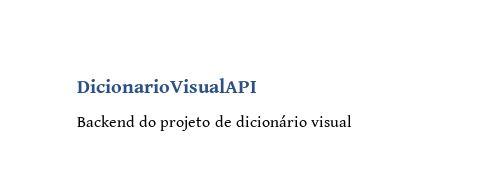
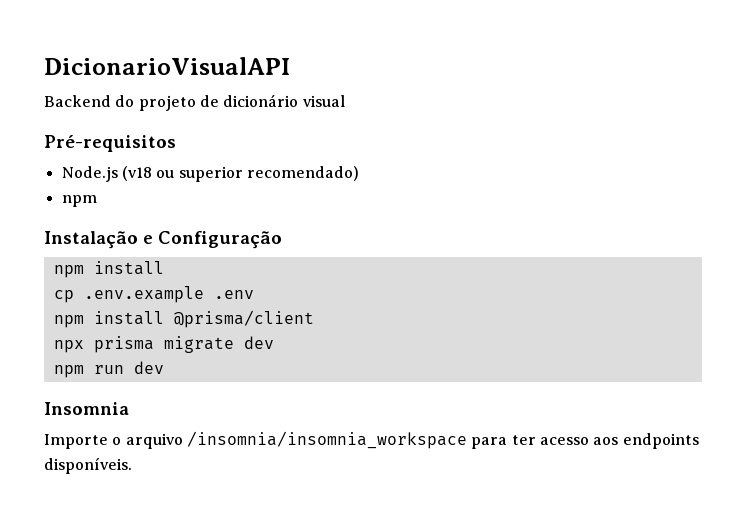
(352, 121) none -> [44,134,176,152] [61,166,359,182] [61,195,97,207] [44,231,282,249] [53,261,164,278] [53,286,254,303] [53,310,314,328] [53,336,274,353] [53,361,164,378] [44,402,129,415] [44,431,699,449] [44,457,132,474] // Pré-requisitos // Node.js (v18 ou superior recomendado) // npm // Instalação e Configuração // npm install // cp .env.example .env // npm install @prisma/client // npx prisma migrate dev // npm run dev // Insomnia // Importe o arquivo /insomnia/insomnia_workspace para ter acesso aos endpoints disponíveis.

